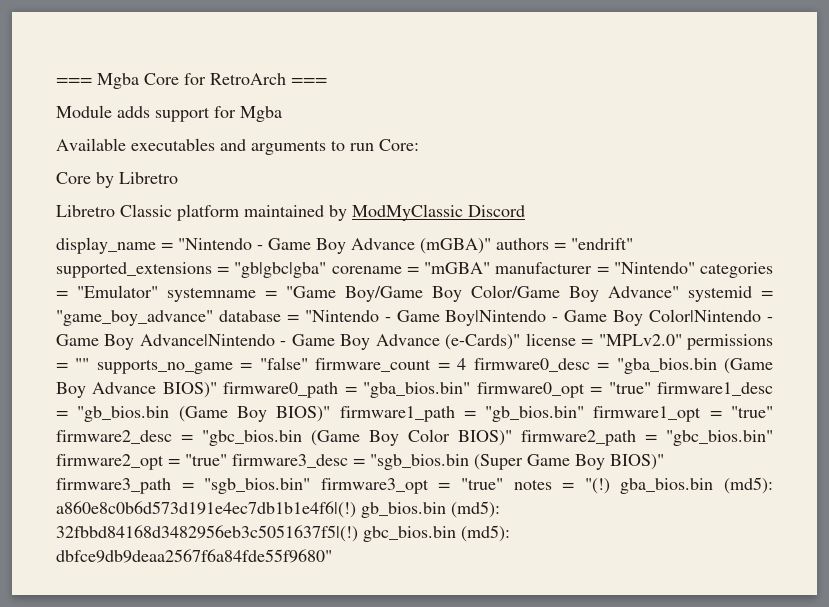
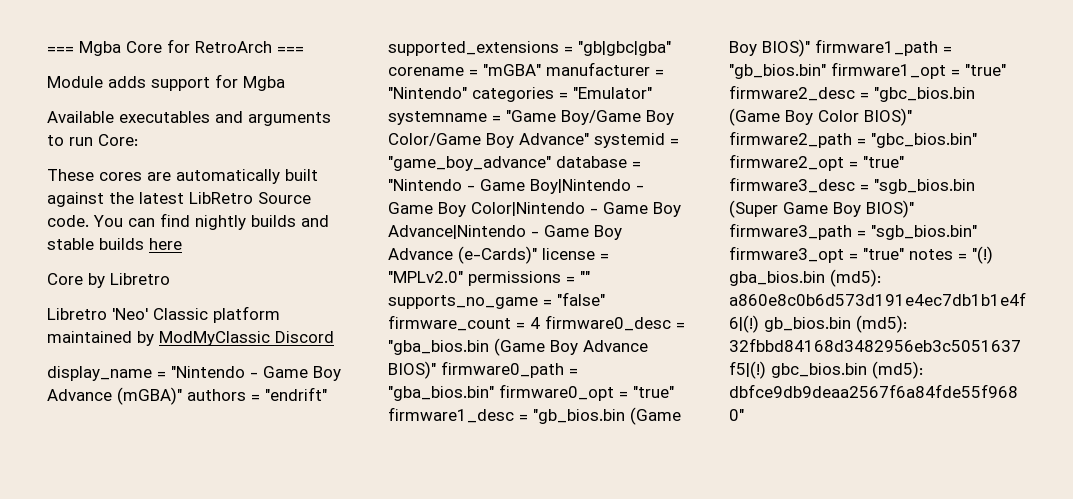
(419, 145) none -> [47,169,318,184] [47,192,311,207] [47,213,329,230] [47,238,182,250] // These cores are automatically built against the latest LibRetro Source code. You can find nightly builds and stable builds here
(115, 211) none -> [112,308,148,320] 'Neo'

